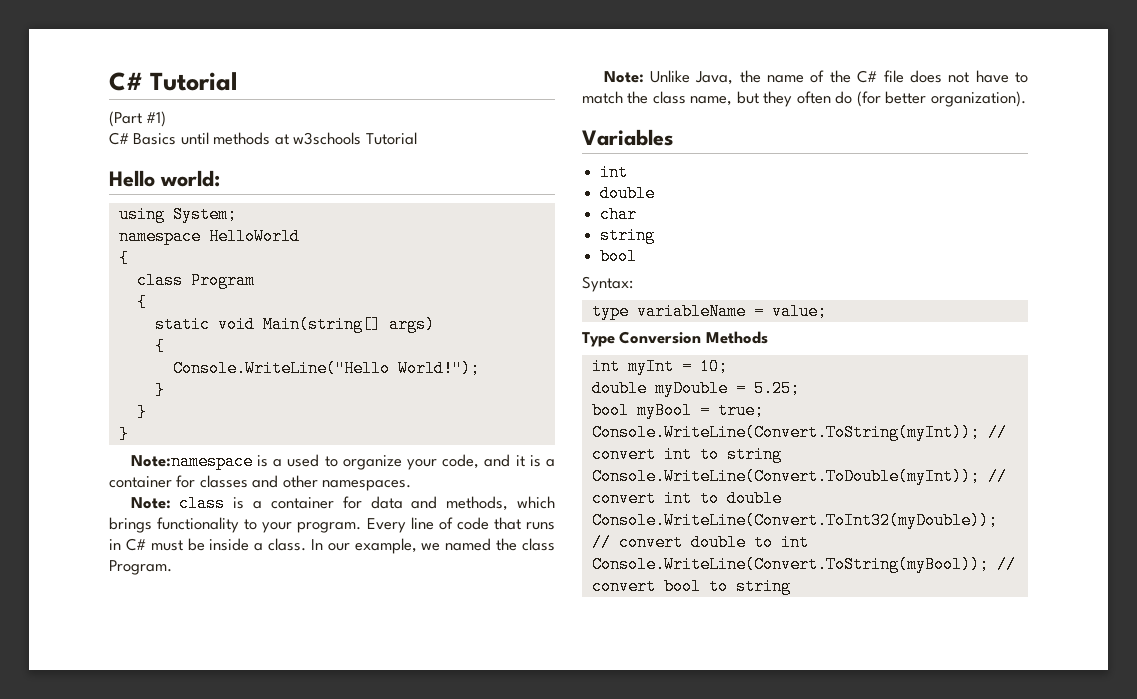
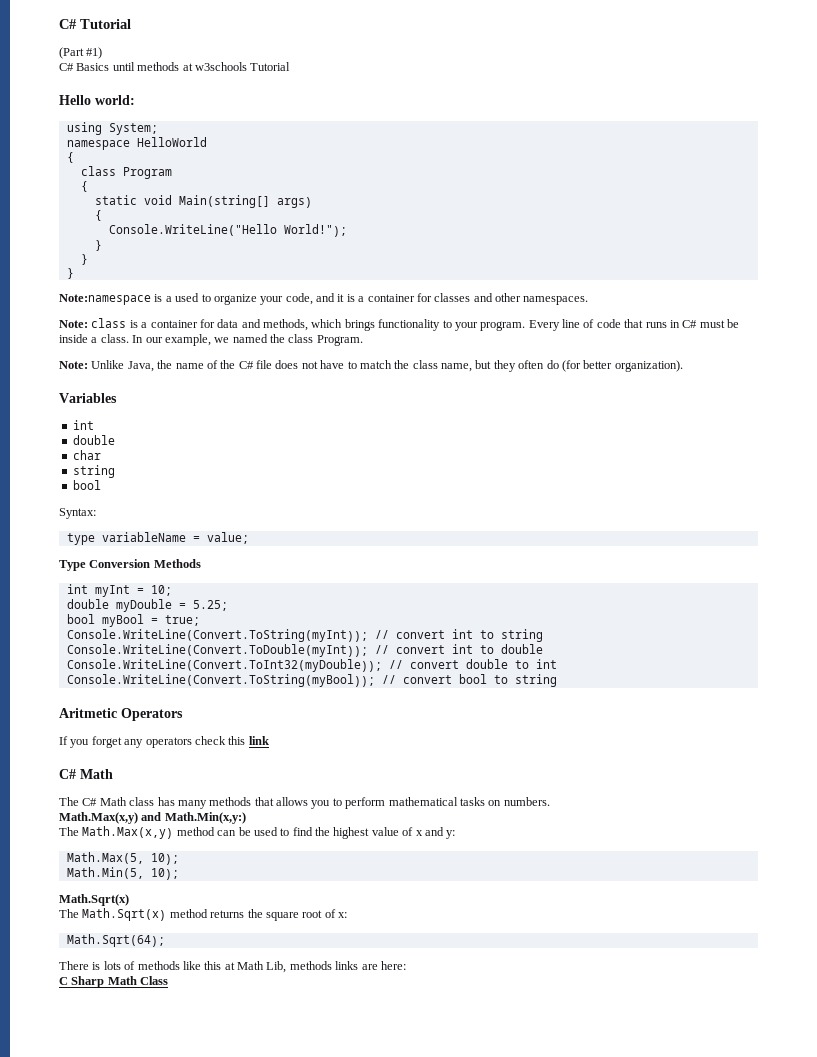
(791, 586) none -> [59,708,183,721] [59,736,269,748] [59,769,113,779] [59,797,550,809] [59,812,246,824] [59,826,456,839] [66,852,179,865] [66,867,179,880] [59,894,129,906] [59,908,347,921] [66,934,165,947] [59,961,406,973] [59,976,169,988] // Aritmetic Operators // If you forget any operators check this link // C# Math // The C# Math class has many methods that allows you to perform mathematical tasks on numbers. // Math.Max(x,y) and Math.Min(x,y:) // The Math.Max(x,y) method can be used to find the highest value of x and y: // Math.Max(5, 10); // Math.Min(5, 10); // Math.Sqrt(x) // The Math.Sqrt(x) method returns the square root of x: // Math.Sqrt(64); // There is lots of methods like this at Math Lib, methods links are here: // C Sharp Math Class

